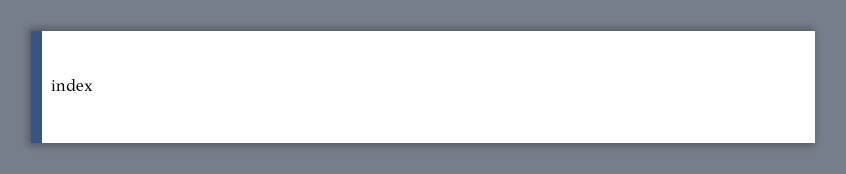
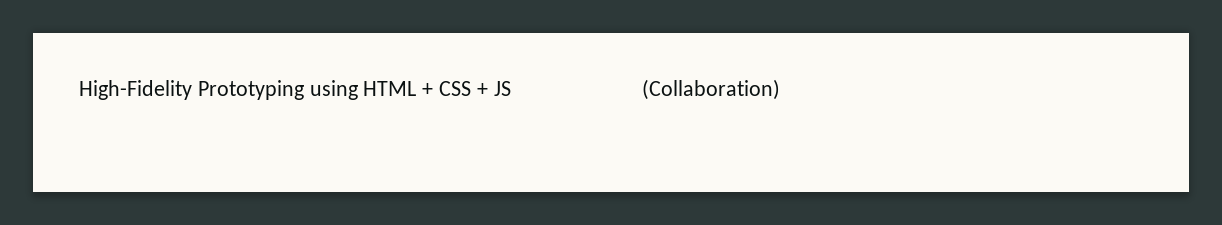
[51,79,93,91] index -> [79,79,780,100] High-Fidelity Prototyping using HTML + CSS + JS (Collaboration)

